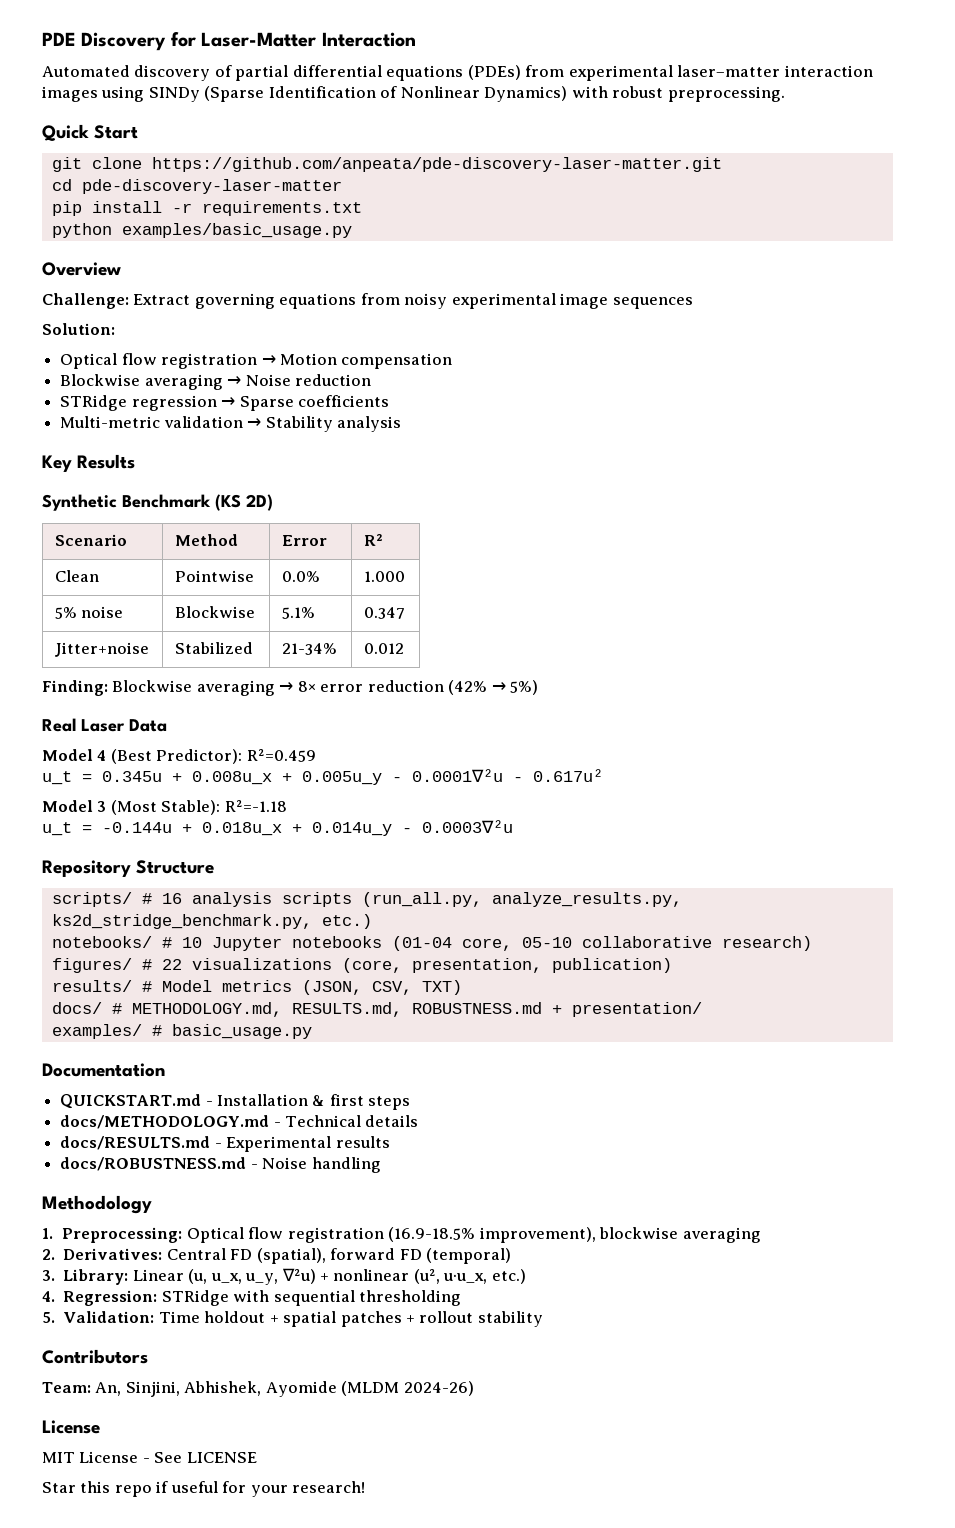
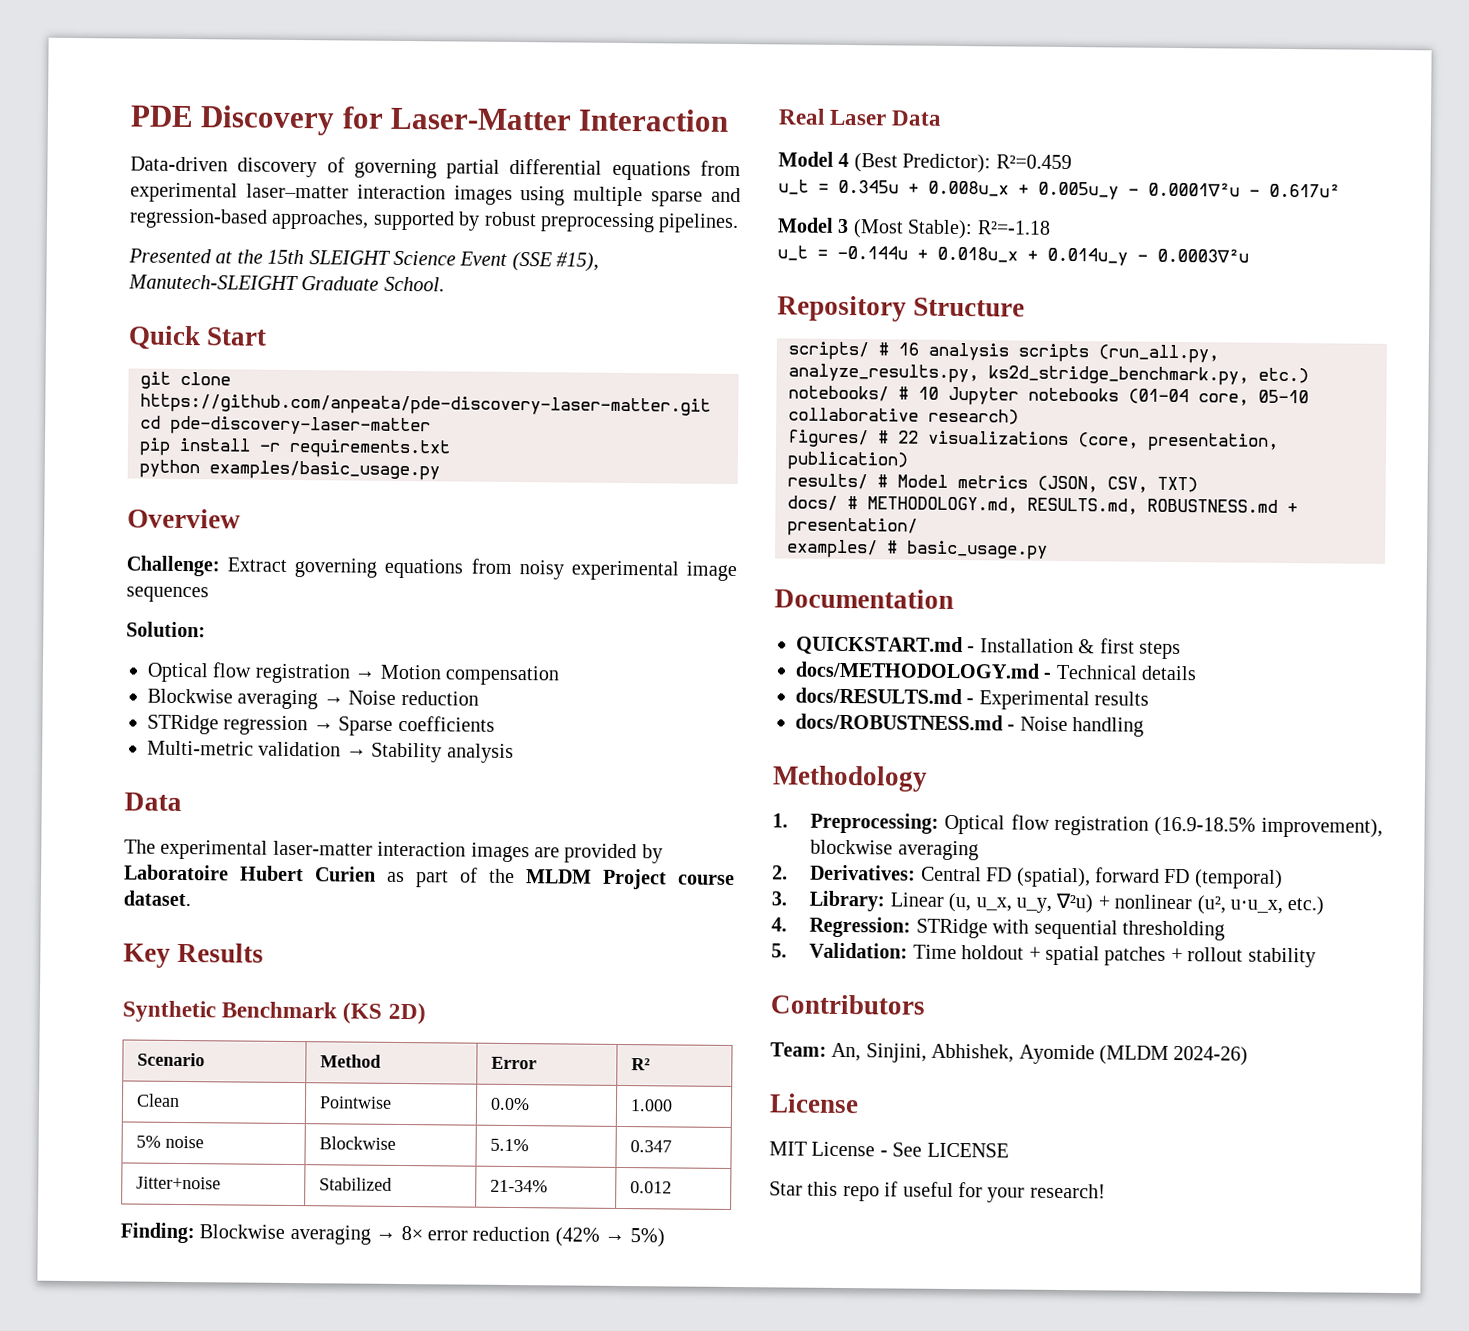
[42,65,130,77] Automated -> [130,156,228,172] Data-driven
(232, 71) none -> [353,158,437,179] governing
[467,65,521,80] (PDEs) -> (691, 170) none
[148,86,785,102] SINDy (Sparse Identification of Nonlinear Dynamics) with robust preprocessing. -> [573,186,742,207] [129,208,740,234] [128,248,600,272] [128,274,445,292] multiple sparse and regression-based approaches, supported by robust preprocessing pipelines. // Presented at the 15th SLEIGHT Science Event (SSE #15), Manutech-SLEIGHT Graduate School.
(401, 424) none -> [124,792,182,811] [124,839,663,864] [124,864,735,890] [123,890,191,907] // Data // The experimental laser-matter interaction images are provided by Laboratoire Hubert Curien as part of the MLDM Project course dataset.

